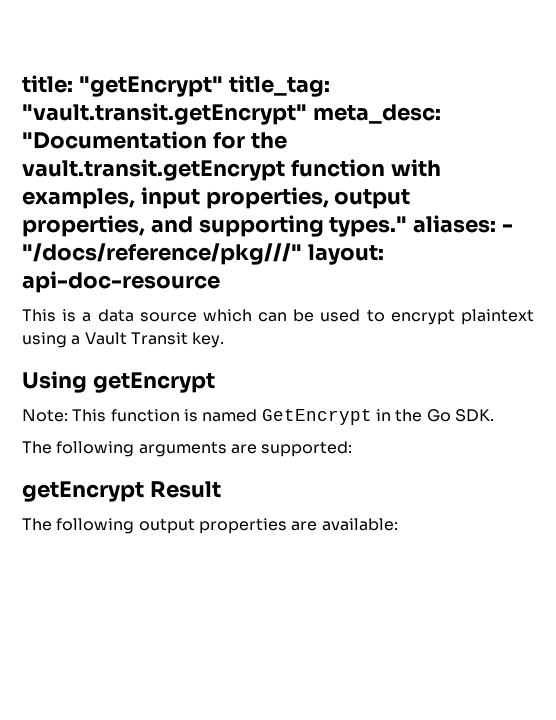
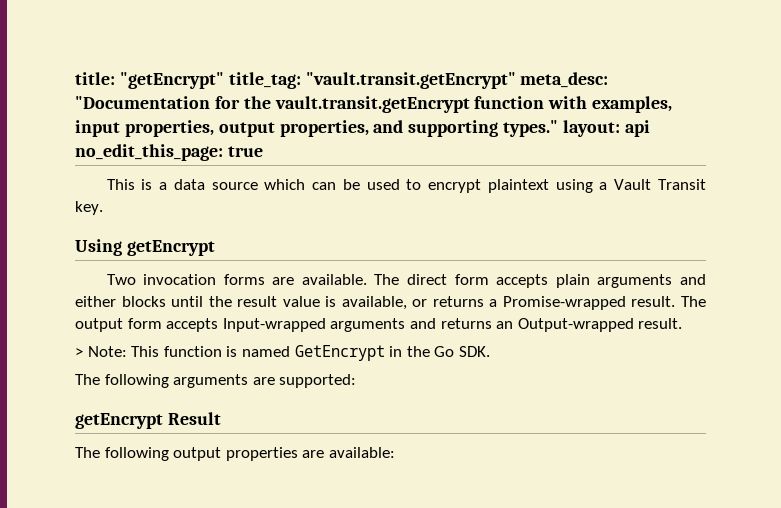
[413,215,514,233] [22,243,384,265] [22,271,220,293] aliases: - "/docs/reference/pkg///" layout: api-doc-resource -> [563,120,650,137] [75,144,263,161] layout: api no_edit_this_page: true
(215, 382) none -> [106,274,706,288] [75,296,706,310] [75,318,683,332] [75,348,83,357] Two invocation forms are available. The direct form accepts plain arguments and either blocks until the result value is available, or returns a Promise-wrapped result. The output form accepts Input-wrapped arguments and returns an Output-wrapped result. // >

